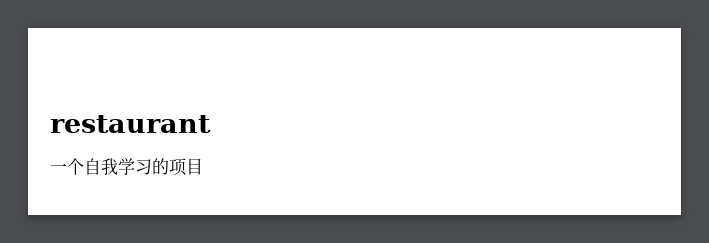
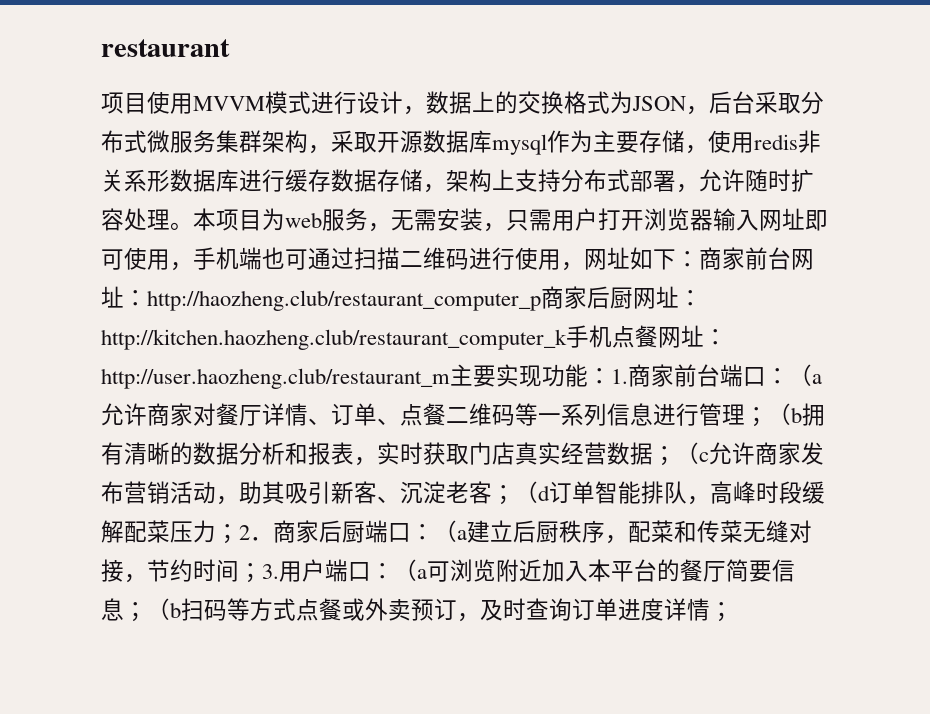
[50,158,203,176] 一个自我学习的项目 -> [101,91,824,115] [101,130,821,155] [101,169,814,193] [101,208,828,232] [101,247,814,271] [101,286,702,311] [101,325,727,350] [101,364,822,389] [101,403,825,427] [101,442,824,466] [101,481,825,505] [101,520,812,544] [101,559,795,583] [101,598,733,622] 项目使用MVVM模式进行设计，数据上的交换格式为JSON，后台采取分布式微服务集群架构，采取开源数据库mysql作为主要存储，使用redis非关系形数据库进行缓存数据存储，架构上支持分布式部署，允许随时扩容处理。本项目为web服务，无需安装，只需用户打开浏览器输入网址即可使用，手机端也可通过扫描二维码进行使用，网址如下：商家前台网址：http://haozheng.club/restaurant_computer_p商家后厨网址：http://kitchen.haozheng.club/restaurant_computer_k手机点餐网址：http://user.haozheng.club/restaurant_m主要实现功能：1.商家前台端口：（a允许商家对餐厅详情、订单、点餐二维码等一系列信息进行管理；（b拥有清晰的数据分析和报表，实时获取门店真实经营数据；（c允许商家发布营销活动，助其吸引新客、沉淀老客；（d订单智能排队，高峰时段缓解配菜压力；2．商家后厨端口：（a建立后厨秩序，配菜和传菜无缝对接，节约时间；3.用户端口：（a可浏览附近加入本平台的餐厅简要信息；（b扫码等方式点餐或外卖预订，及时查询订单进度详情；

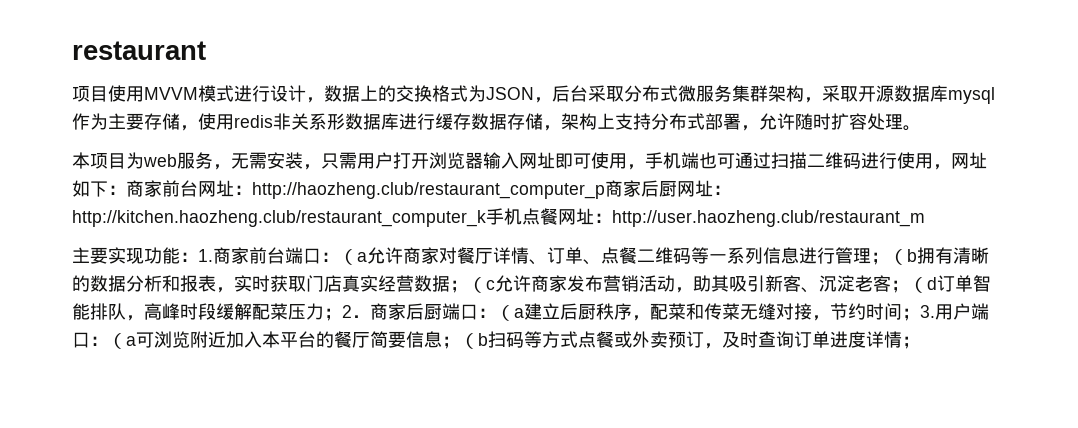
(193, 226) none -> (921, 128) //
(450, 378) none -> (925, 218) //

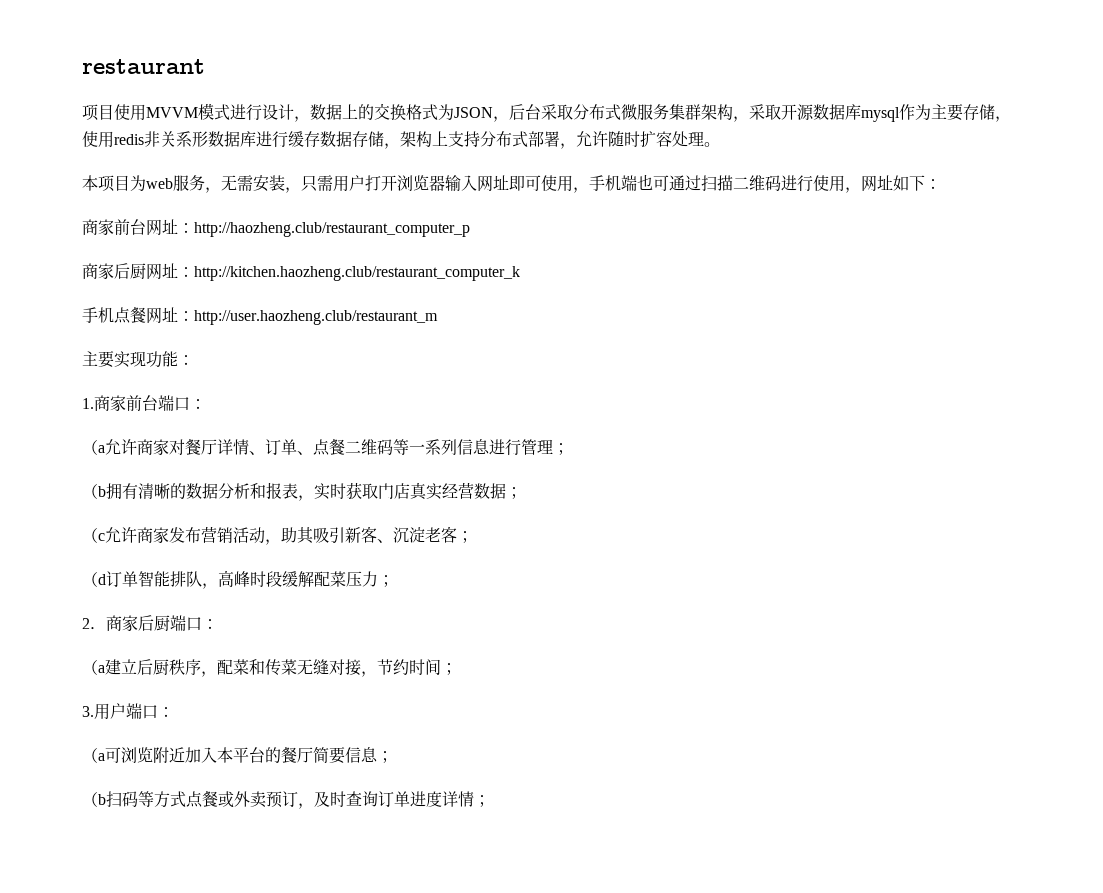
(126, 190) none -> (941, 184) //
(605, 190) none -> (470, 229) //
(486, 218) none -> (520, 273) //
(198, 257) none -> (194, 360) //
(339, 257) none -> (206, 404) //
(889, 258) none -> (569, 449) //
(468, 286) none -> (522, 493) //
(909, 286) none -> (473, 537) //
(342, 314) none -> (394, 581) //
(496, 313) none -> (218, 624) //
(920, 314) none -> (457, 669) //
(108, 341) none -> (174, 712) //
(460, 342) none -> (393, 757) //

